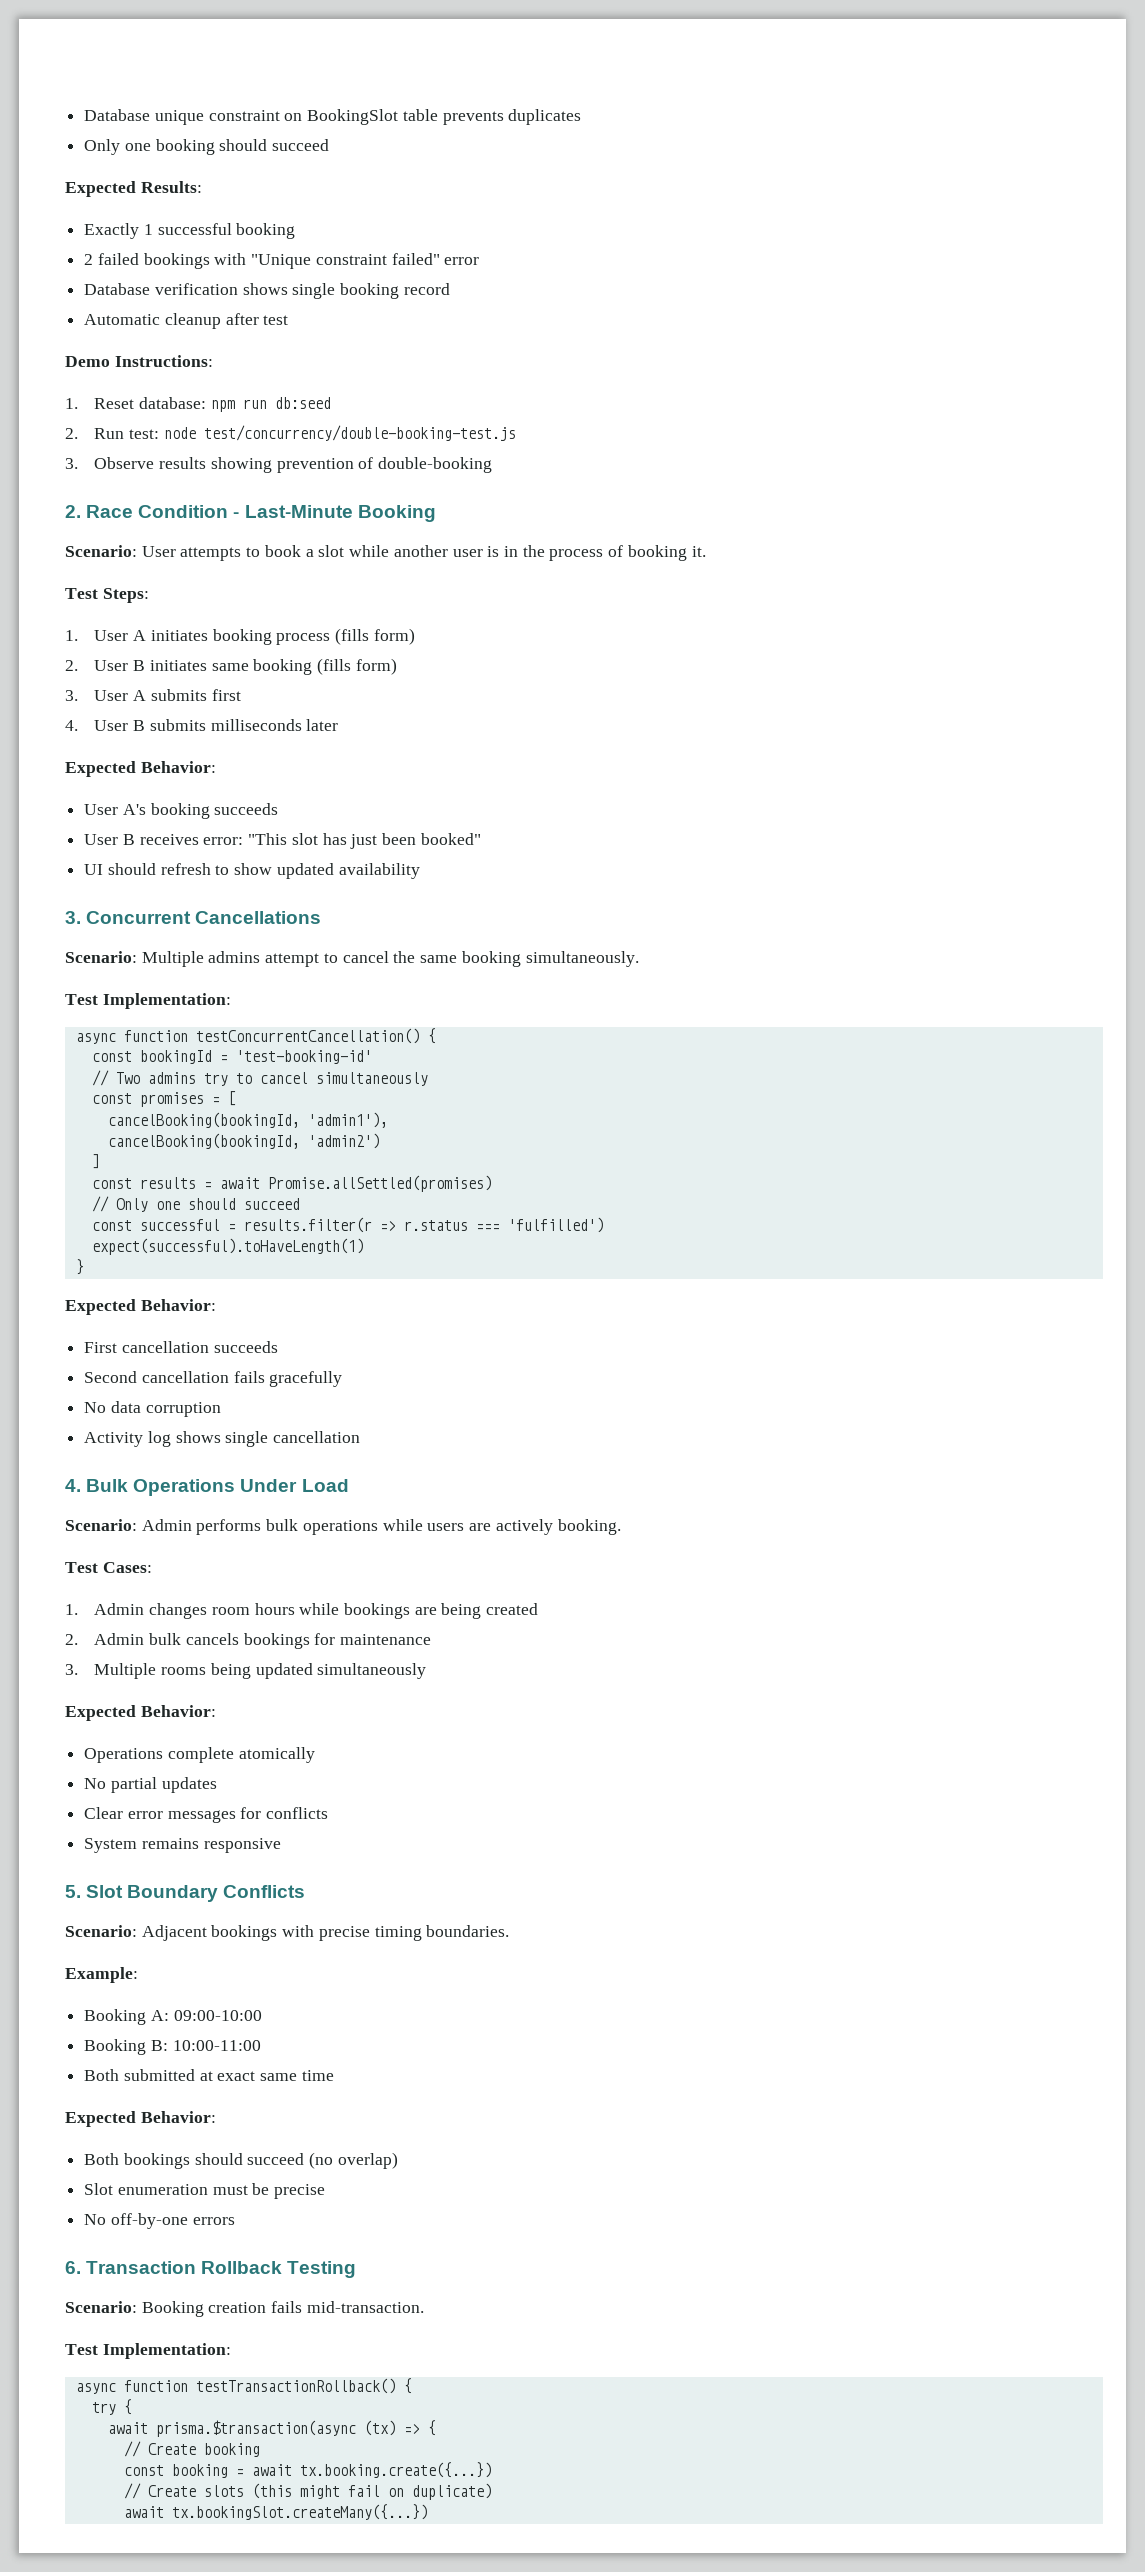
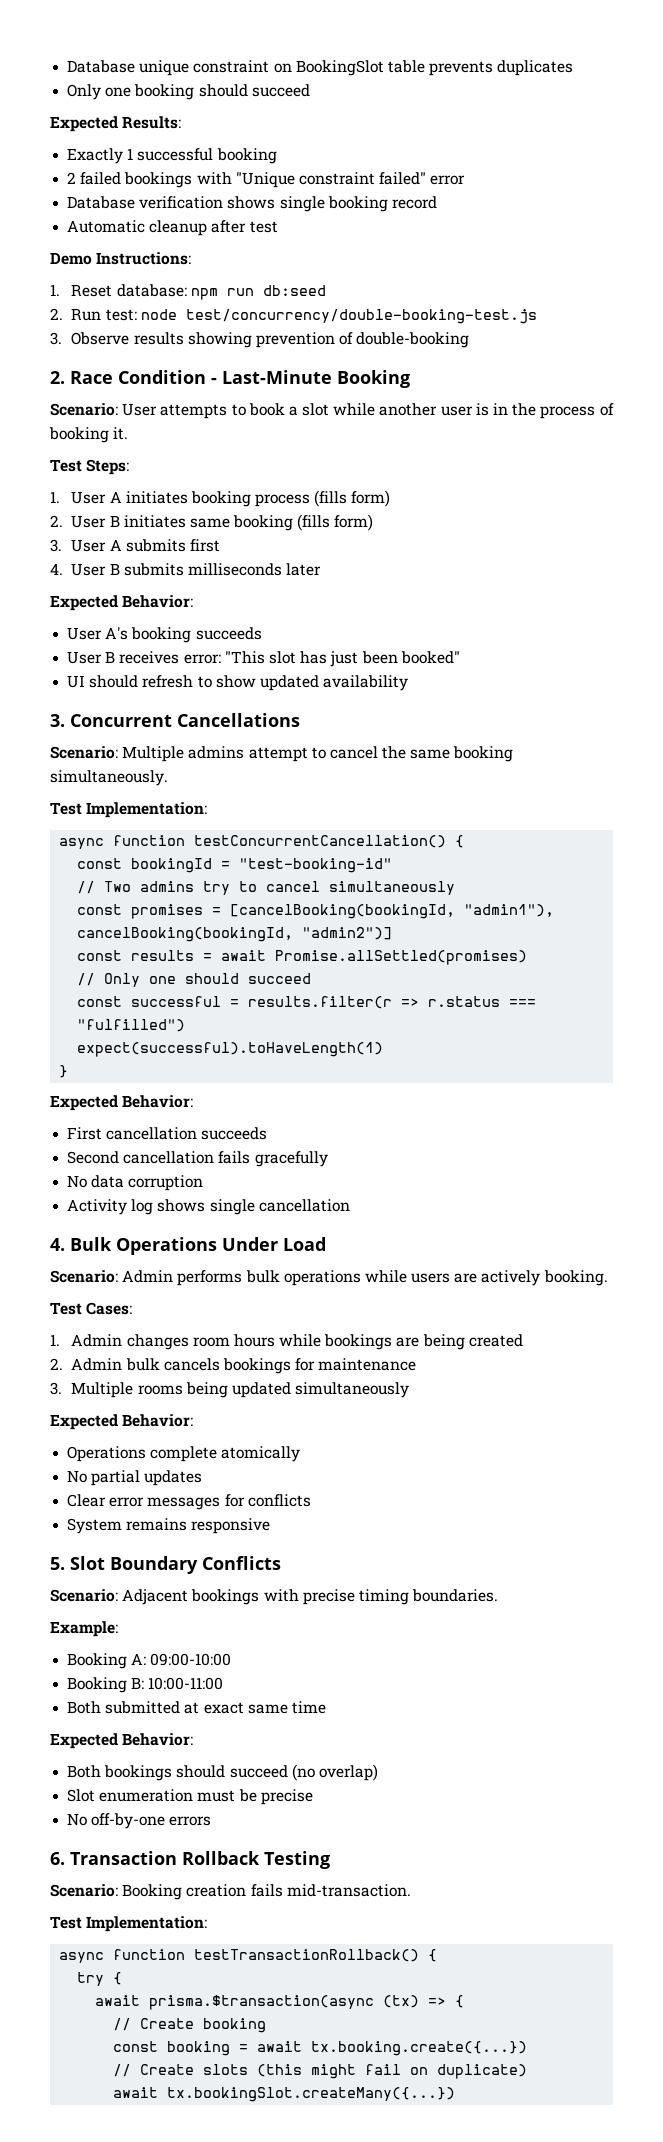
[235,1050,372,1064] 'test-booking-id' -> [239,858,393,873] "test-booking-id"
[227,1091,236,1106] [107,1112,388,1128] [107,1133,380,1149] [91,1154,100,1169] [ // cancelBooking(bookingId, 'admin1'), // cancelBooking(bookingId, 'admin2') // ] -> [230,904,555,919] [77,927,393,942] [cancelBooking(bookingId, "admin1"), cancelBooking(bookingId, "admin2")]
[507,1217,604,1233] 'fulfilled') -> [77,1019,186,1032] "fulfilled")

